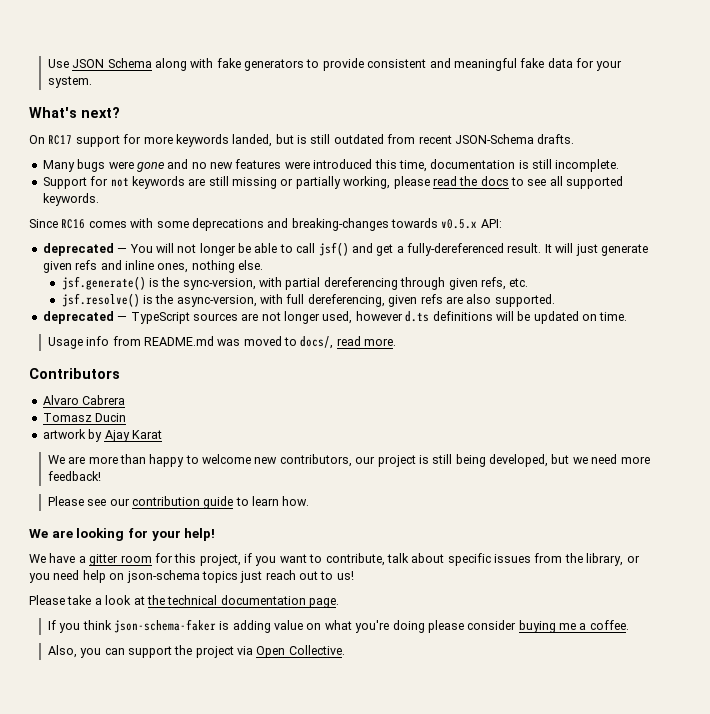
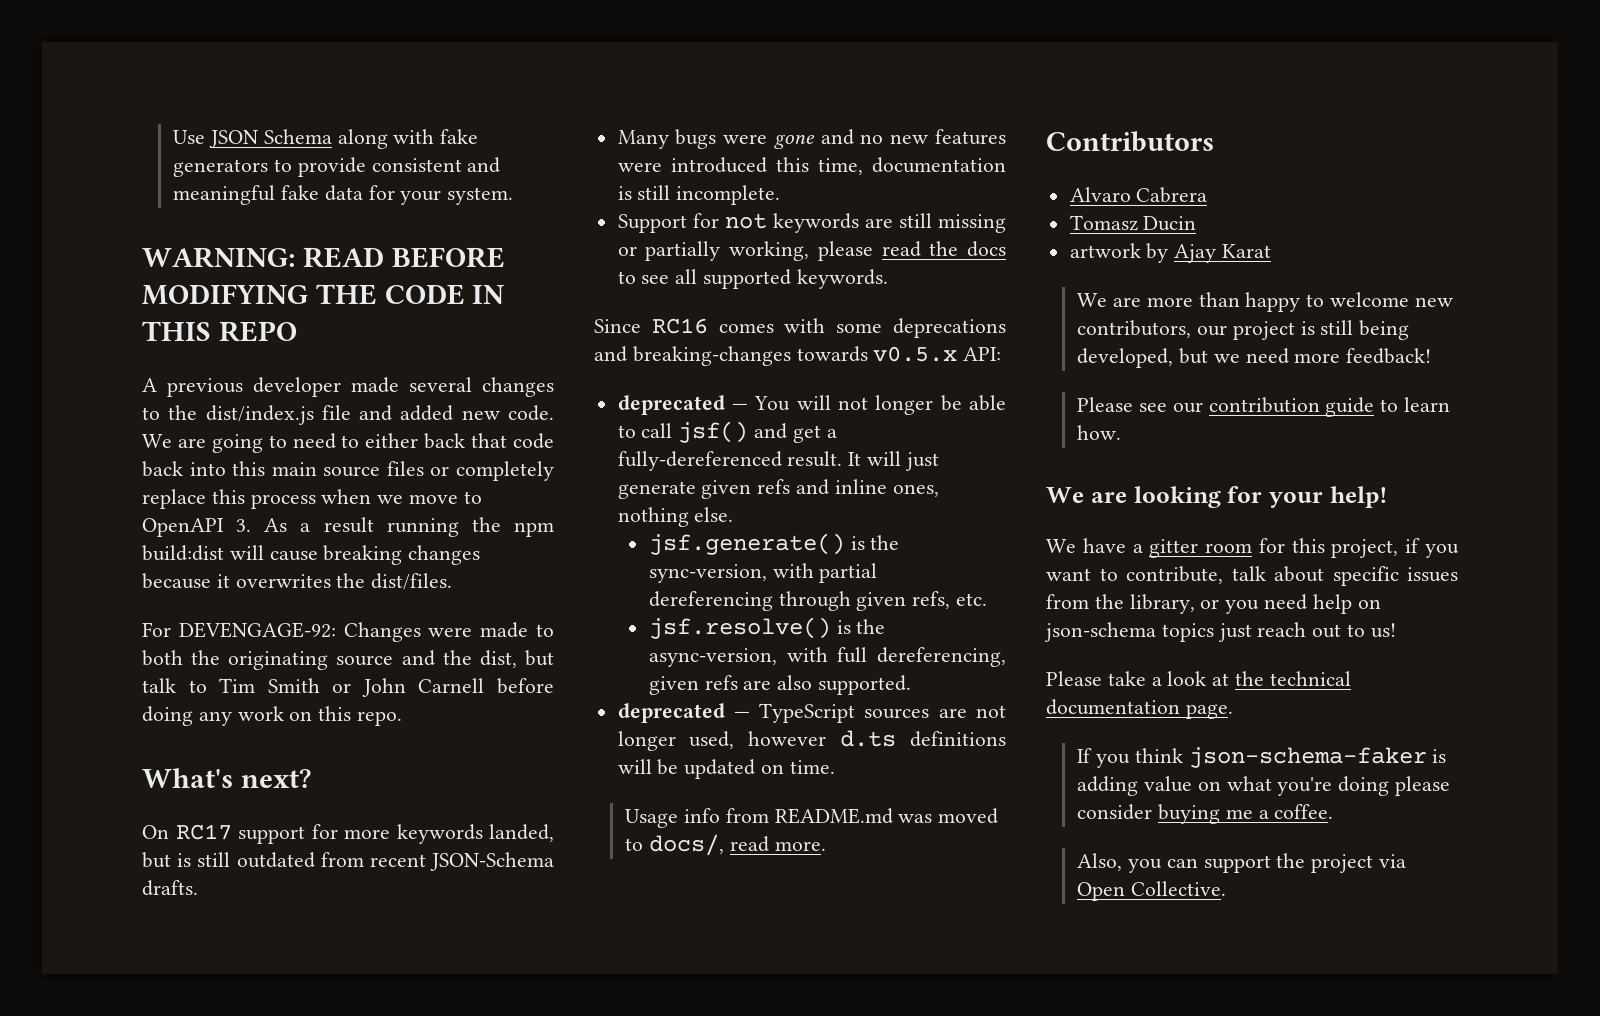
(92, 82) none -> [142,247,505,268] [142,284,505,305] [142,321,297,342] [142,377,554,397] [142,405,554,425] [142,433,554,453] [142,461,554,481] [142,489,482,509] [142,517,554,537] [142,545,481,565] [142,573,453,590] [142,622,554,642] [142,650,554,670] [142,678,554,697] [142,706,403,726] // WARNING: READ BEFORE MODIFYING THE CODE IN THIS REPO // A previous developer made several changes to the dist/index.js file and added new code. We are going to need to either back that code back into this main source files or completely replace this process when we move to OpenAPI 3. As a result running the npm build:dist will cause breaking changes because it overwrites the dist/files. // For DEVENGAGE-92: Changes were made to both the originating source and the dist, but talk to Tim Smith or John Carnell before doing any work on this repo.

